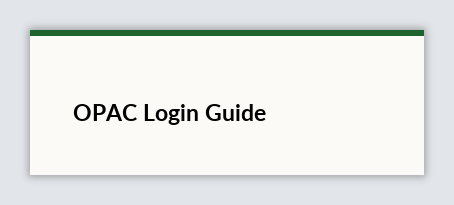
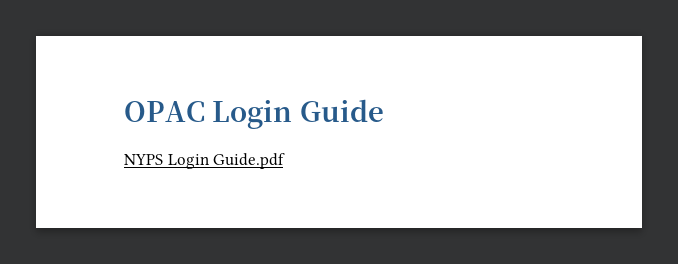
(267, 112) none -> [124,153,286,169] // NYPS Login Guide.pdf

